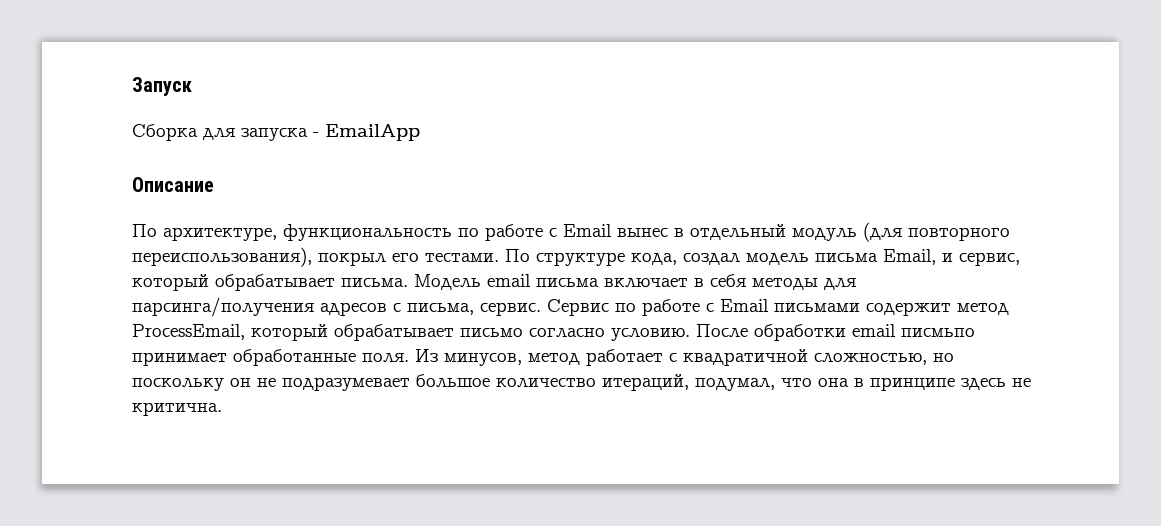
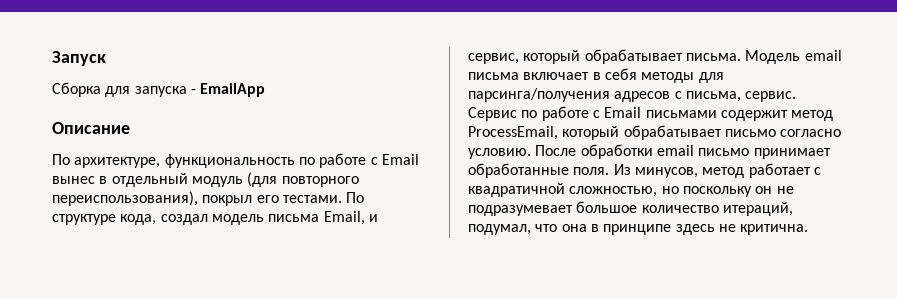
[901,328,975,337] писмьпо -> [698,148,750,156] письмо

